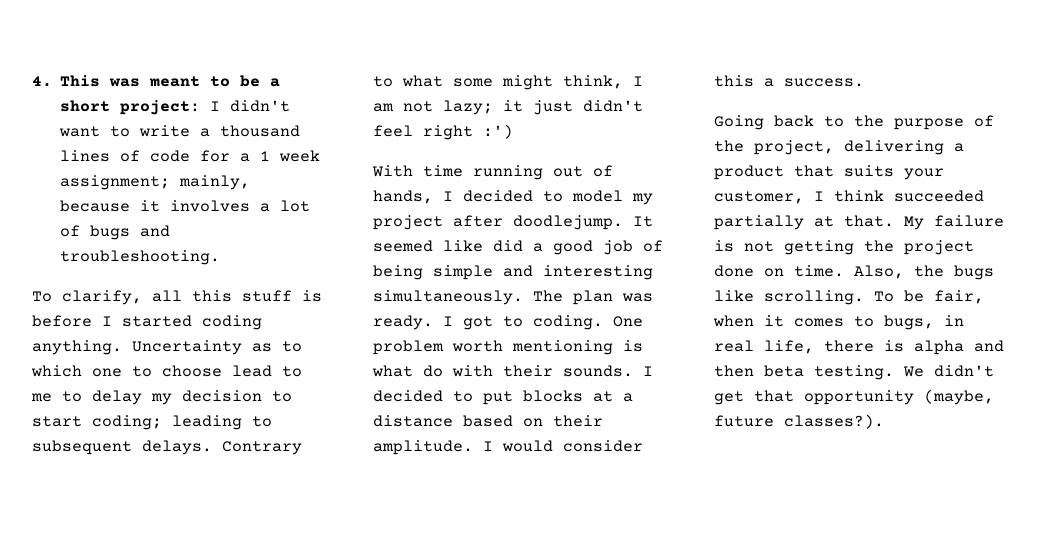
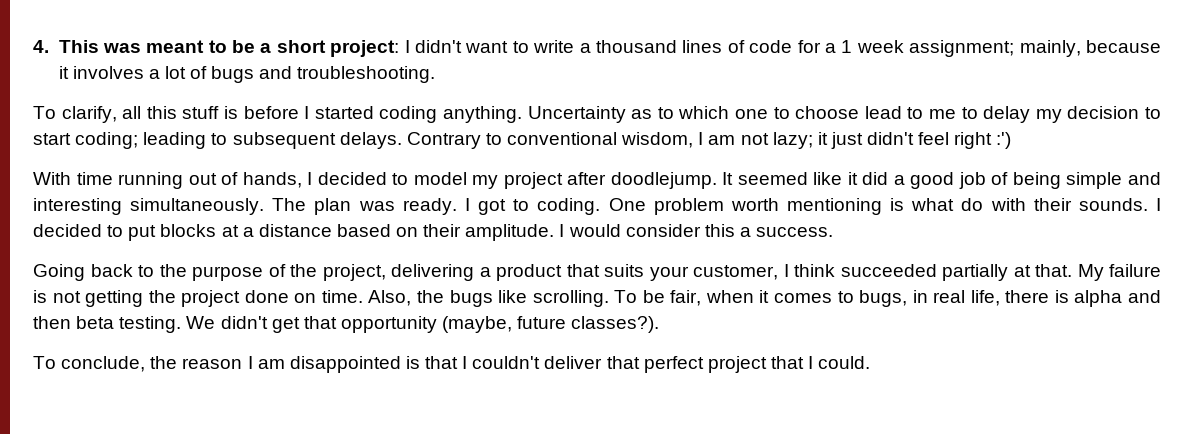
[402,75,623,90] what some might think, -> [507,132,694,148] conventional wisdom,
(483, 246) none -> [847,172,858,185] it
(884, 421) none -> [33,356,871,373] // To conclude, the reason I am disappointed is that I couldn't deliver that perfect project that I could.

